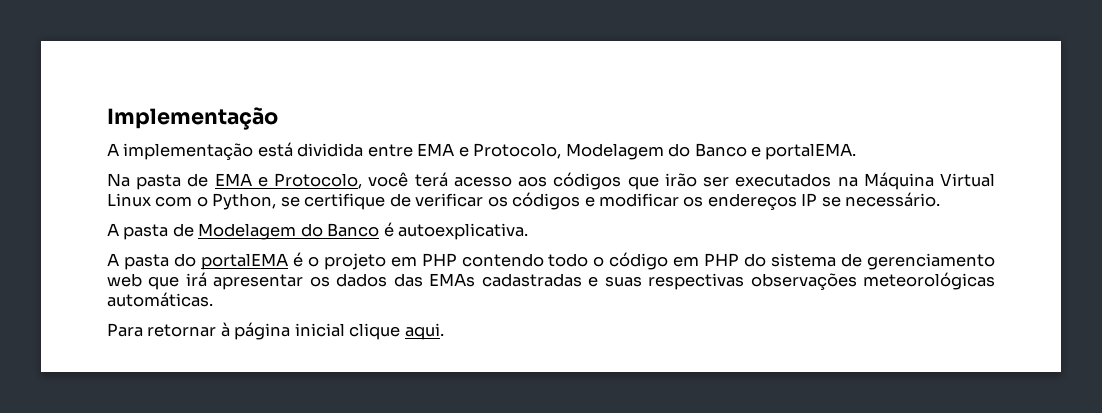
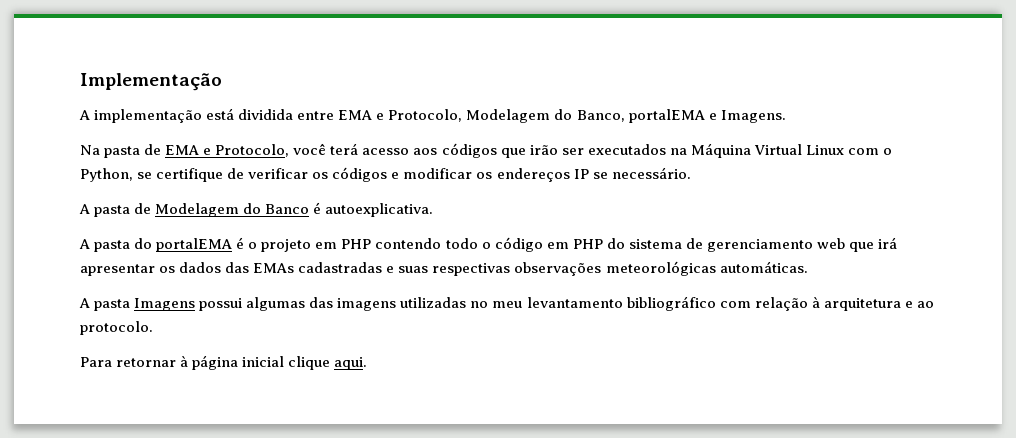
[694,143,857,160] Banco e portalEMA. -> [576,109,786,123] Banco, portalEMA e Imagens.
(213, 299) none -> [79,296,934,311] [80,321,153,335] // A pasta Imagens possui algumas das imagens utilizadas no meu levantamento bibliográfico com relação à arquitetura e ao protocolo.

